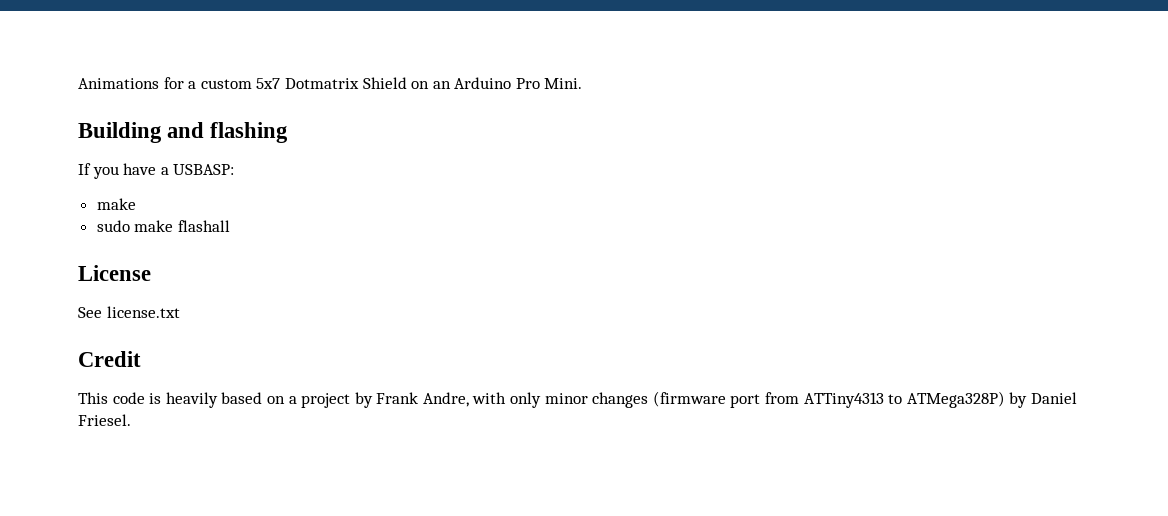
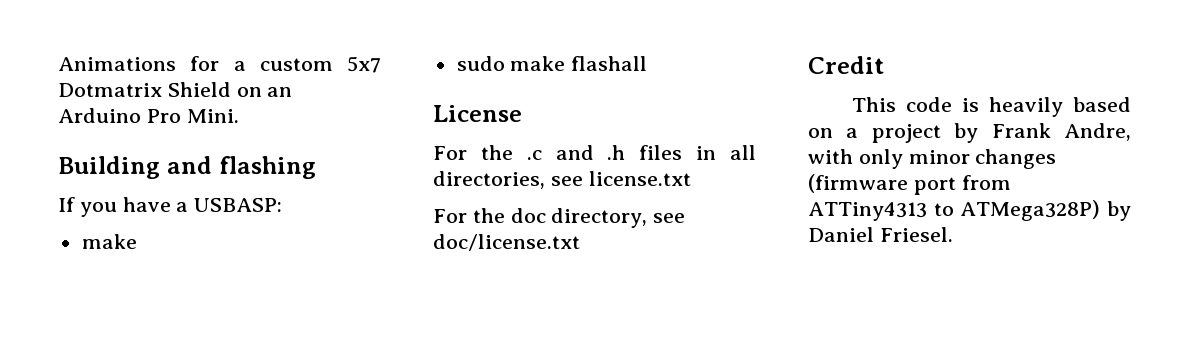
[78,306,180,318] See license.txt -> [433,145,756,160] [433,171,691,189] [433,208,686,228] [433,234,580,251] For the .c and .h files in all directories, see license.txt // For the doc directory, see doc/license.txt

